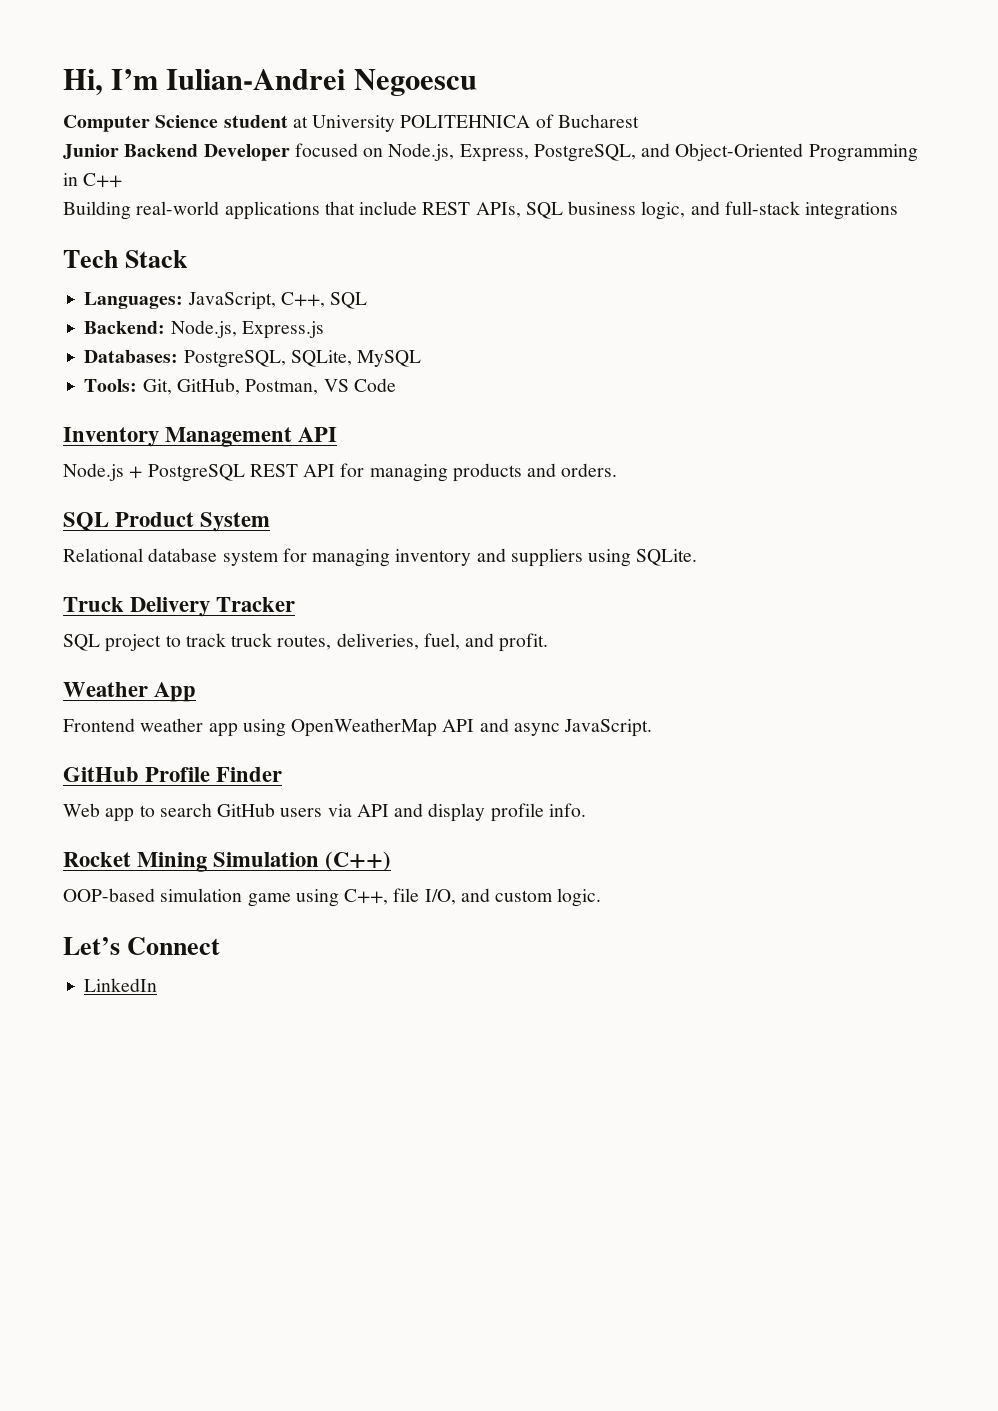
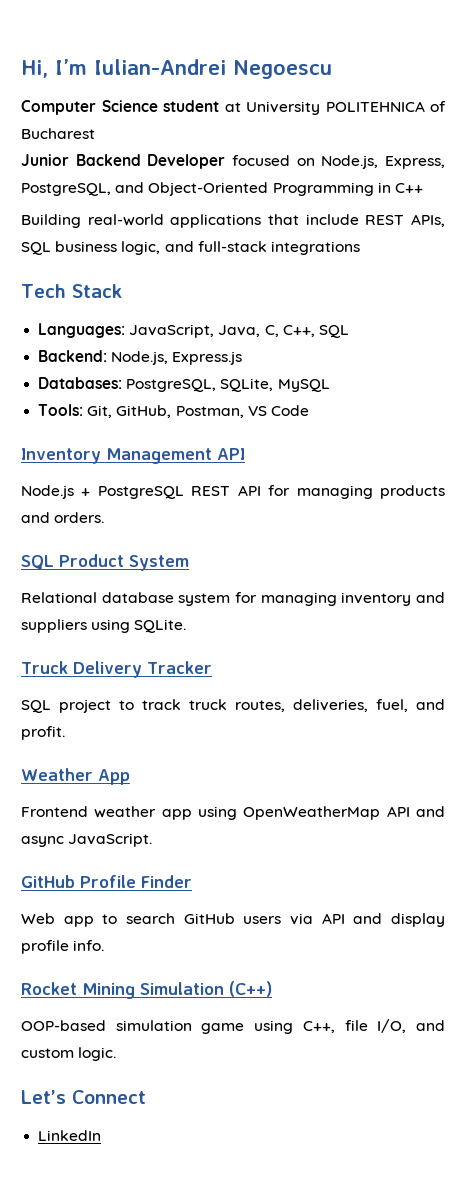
(276, 301) none -> [218,325,279,337] Java, C,

